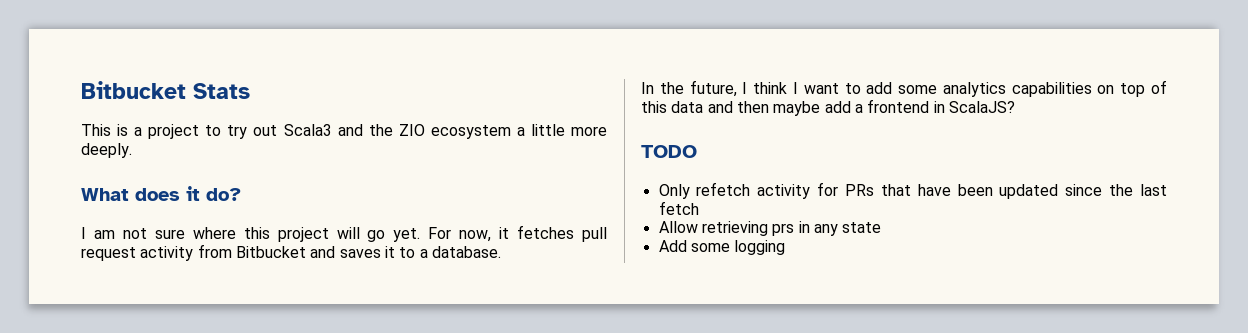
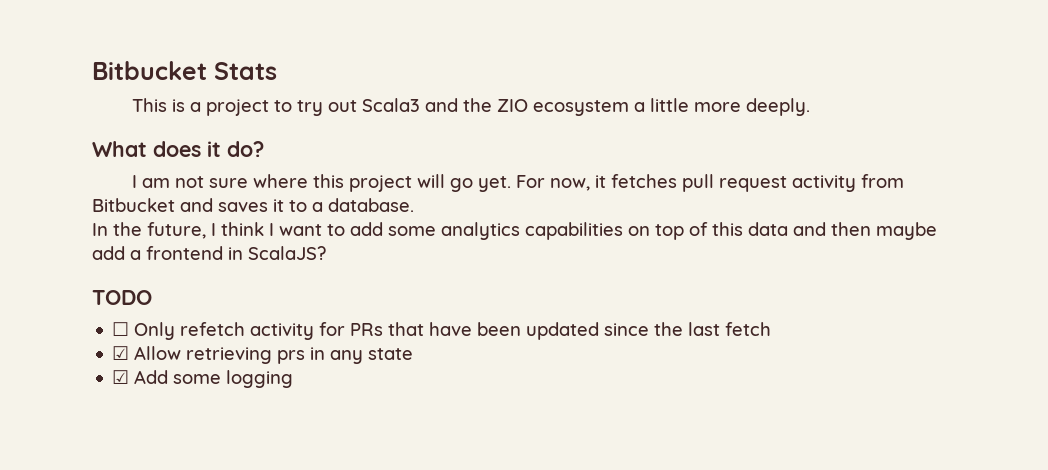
(697, 151) none -> [112,322,130,336] ☐
(699, 208) none -> [112,346,130,360] ☑
(882, 227) none -> [112,370,130,384] ☑

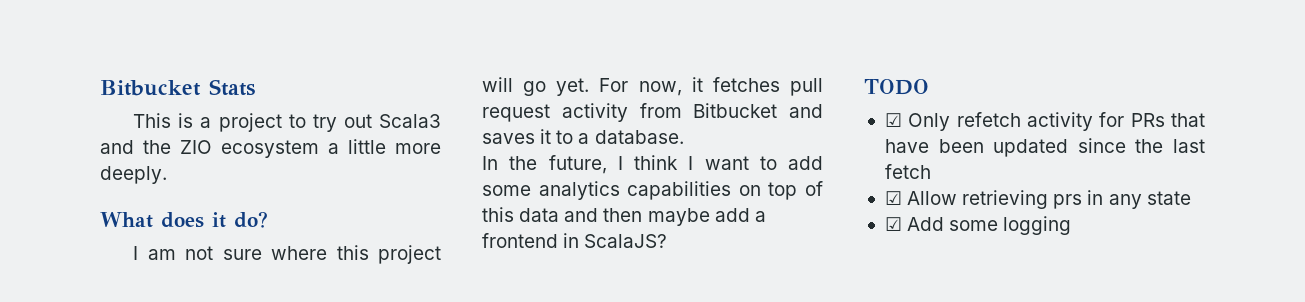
[112,322,130,336] ☐ -> [884,113,902,127] ☑

